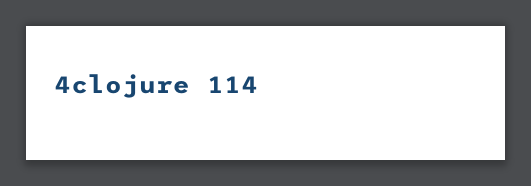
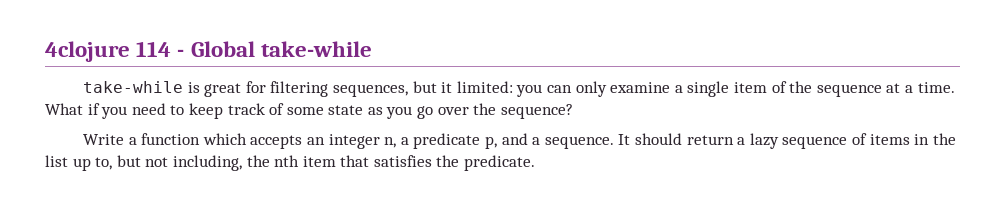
(258, 84) none -> [177,41,372,57] [83,81,955,97] [45,103,573,119] [83,133,956,149] [45,155,536,171] - Global take-while // take-while is great for filtering sequences, but it limited: you can only examine a single item of the sequence at a time. What if you need to keep track of some state as you go over the sequence? // Write a function which accepts an integer n, a predicate p, and a sequence. It should return a lazy sequence of items in the list up to, but not including, the nth item that satisfies the predicate.

